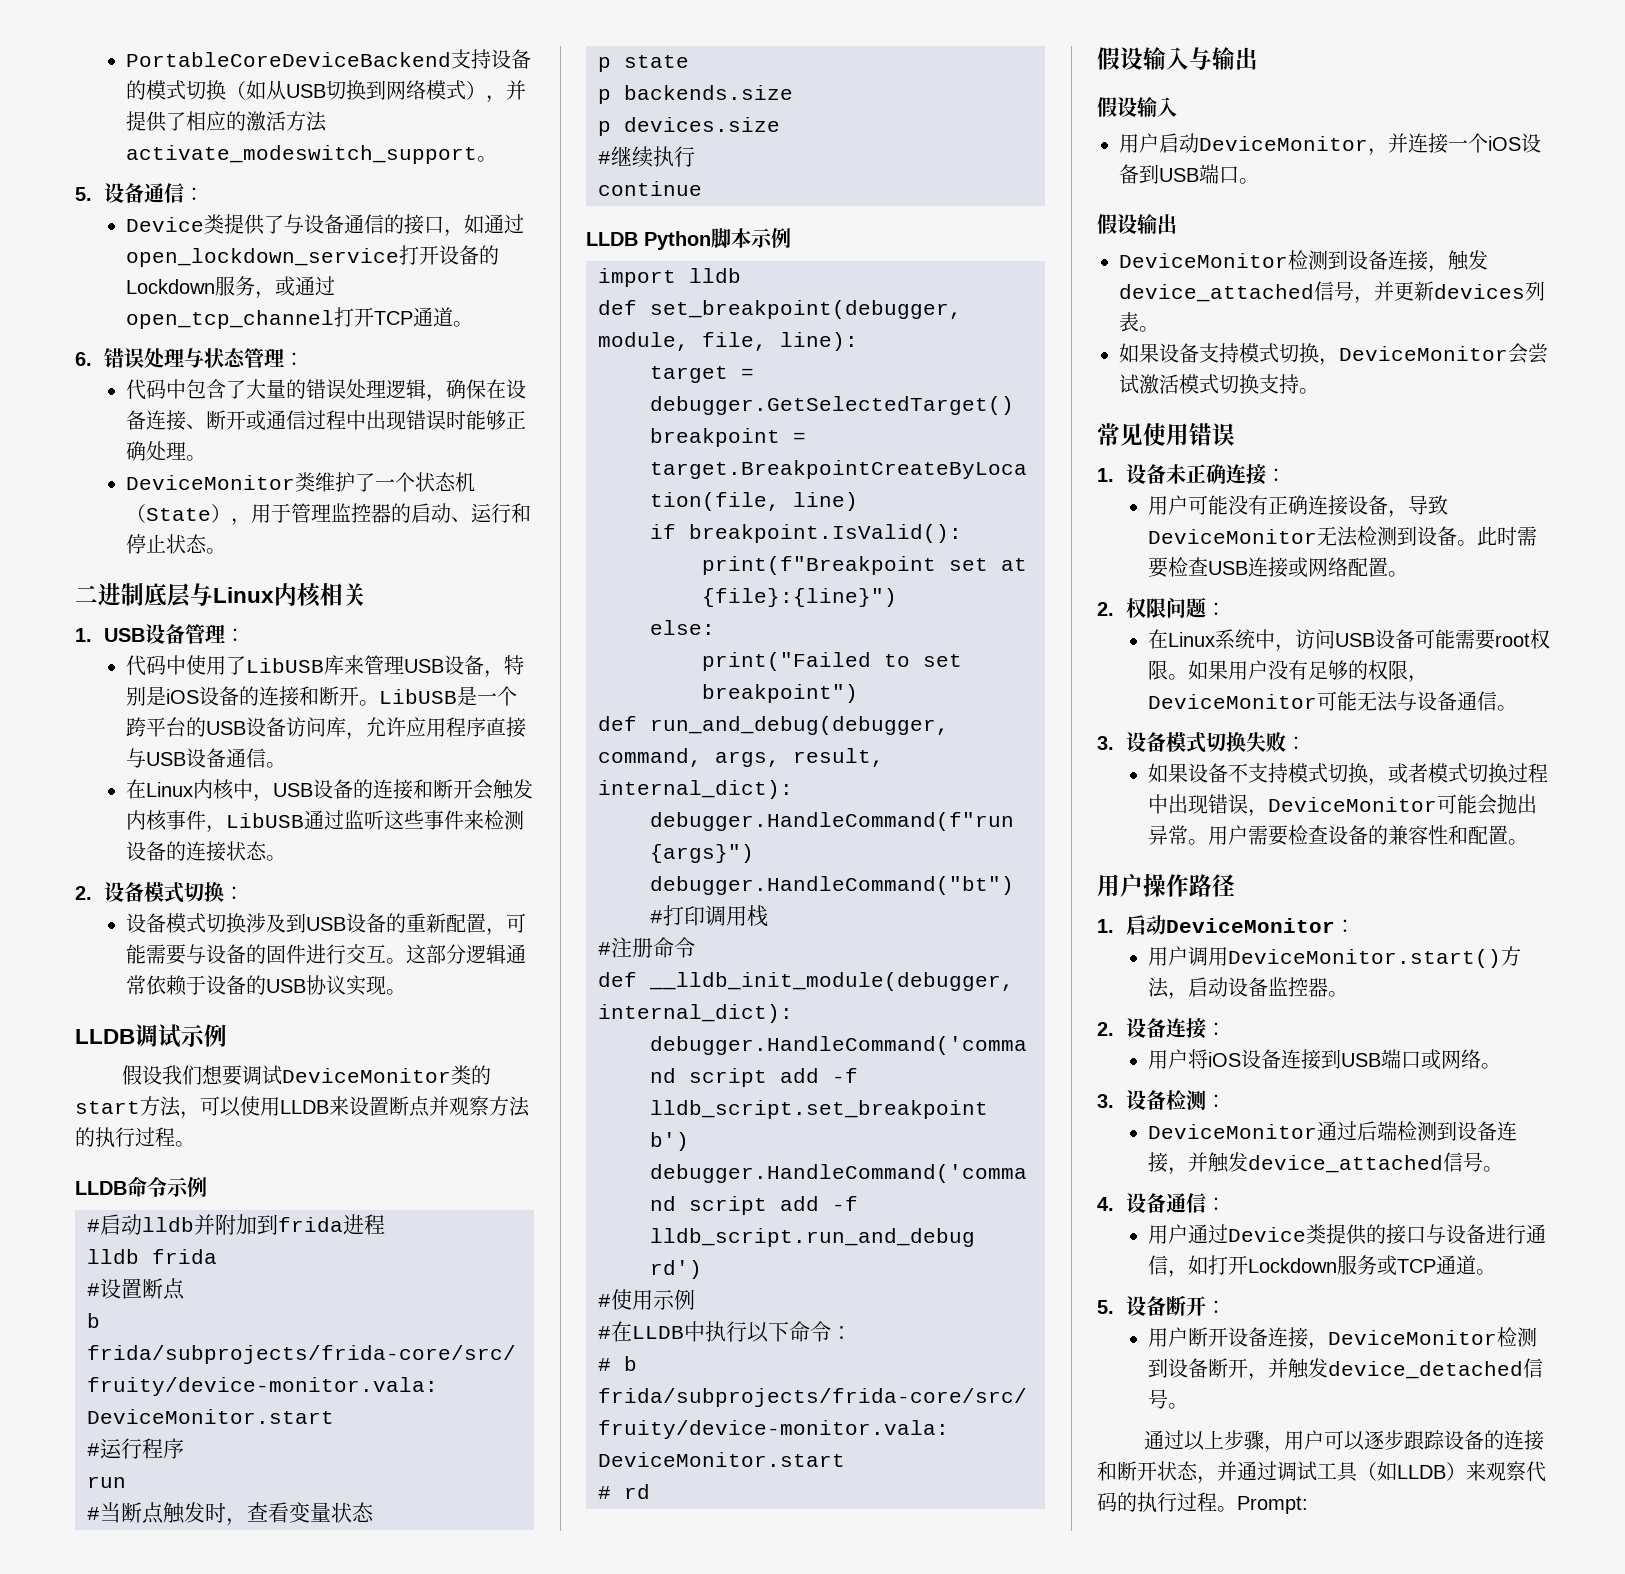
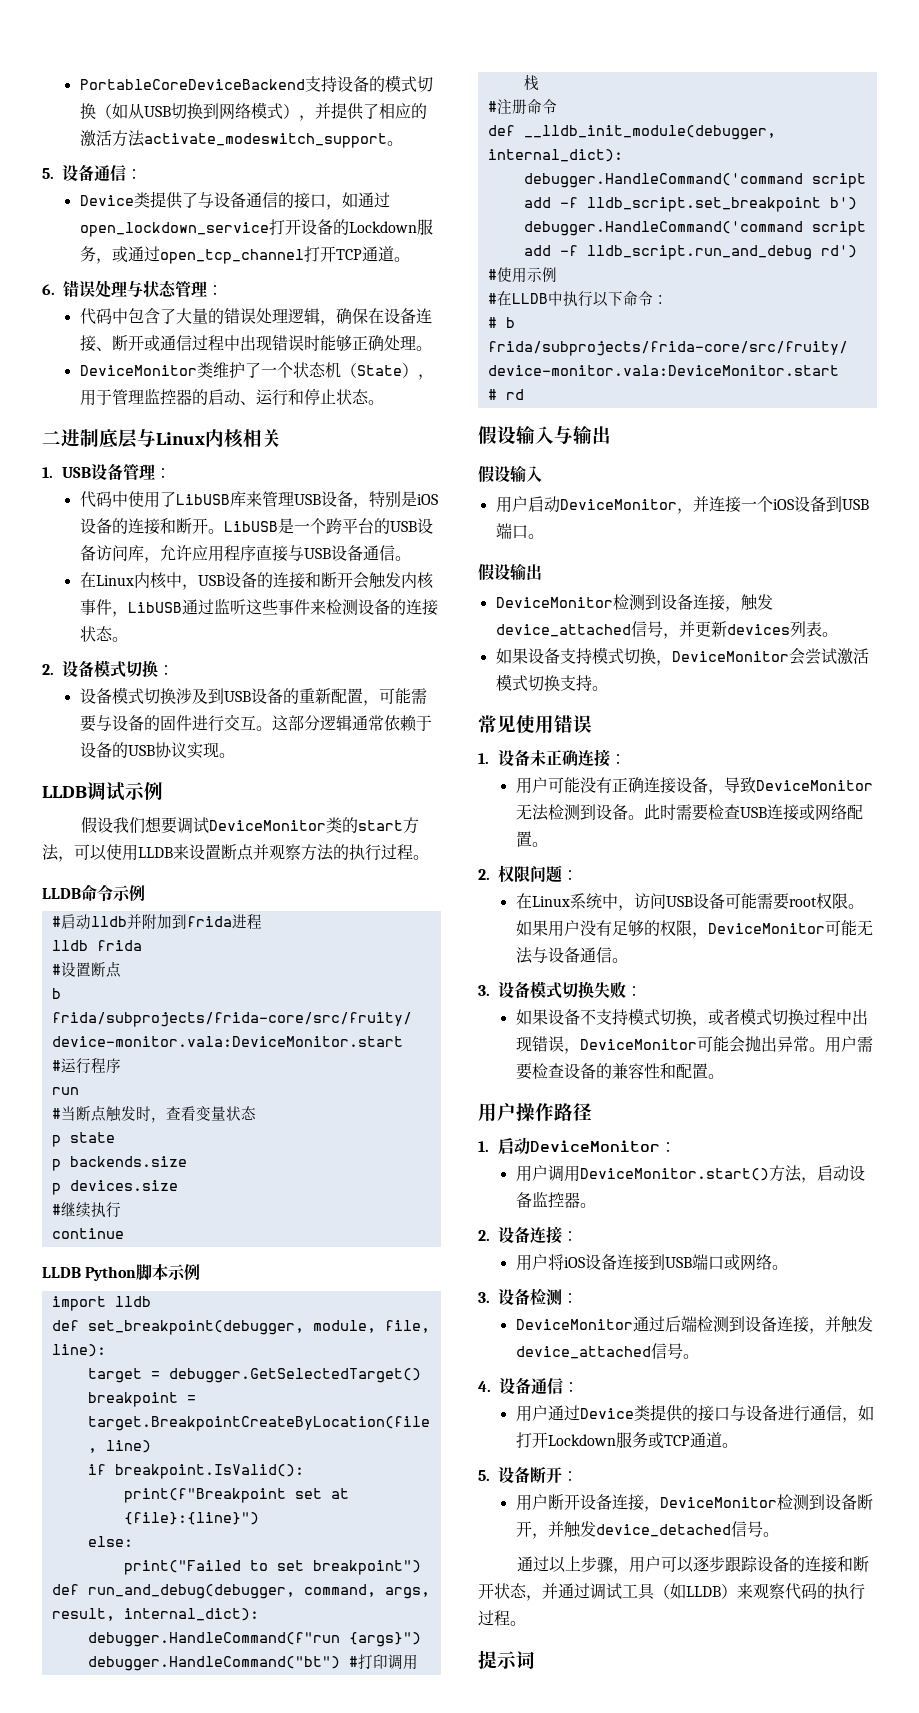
[1237,1496,1308,1514] Prompt: -> [478,1650,535,1669] // 提示词

